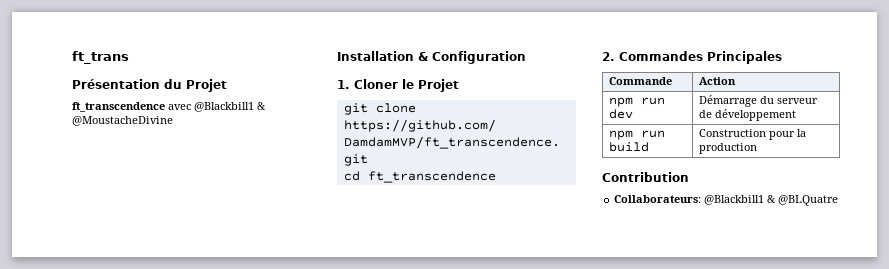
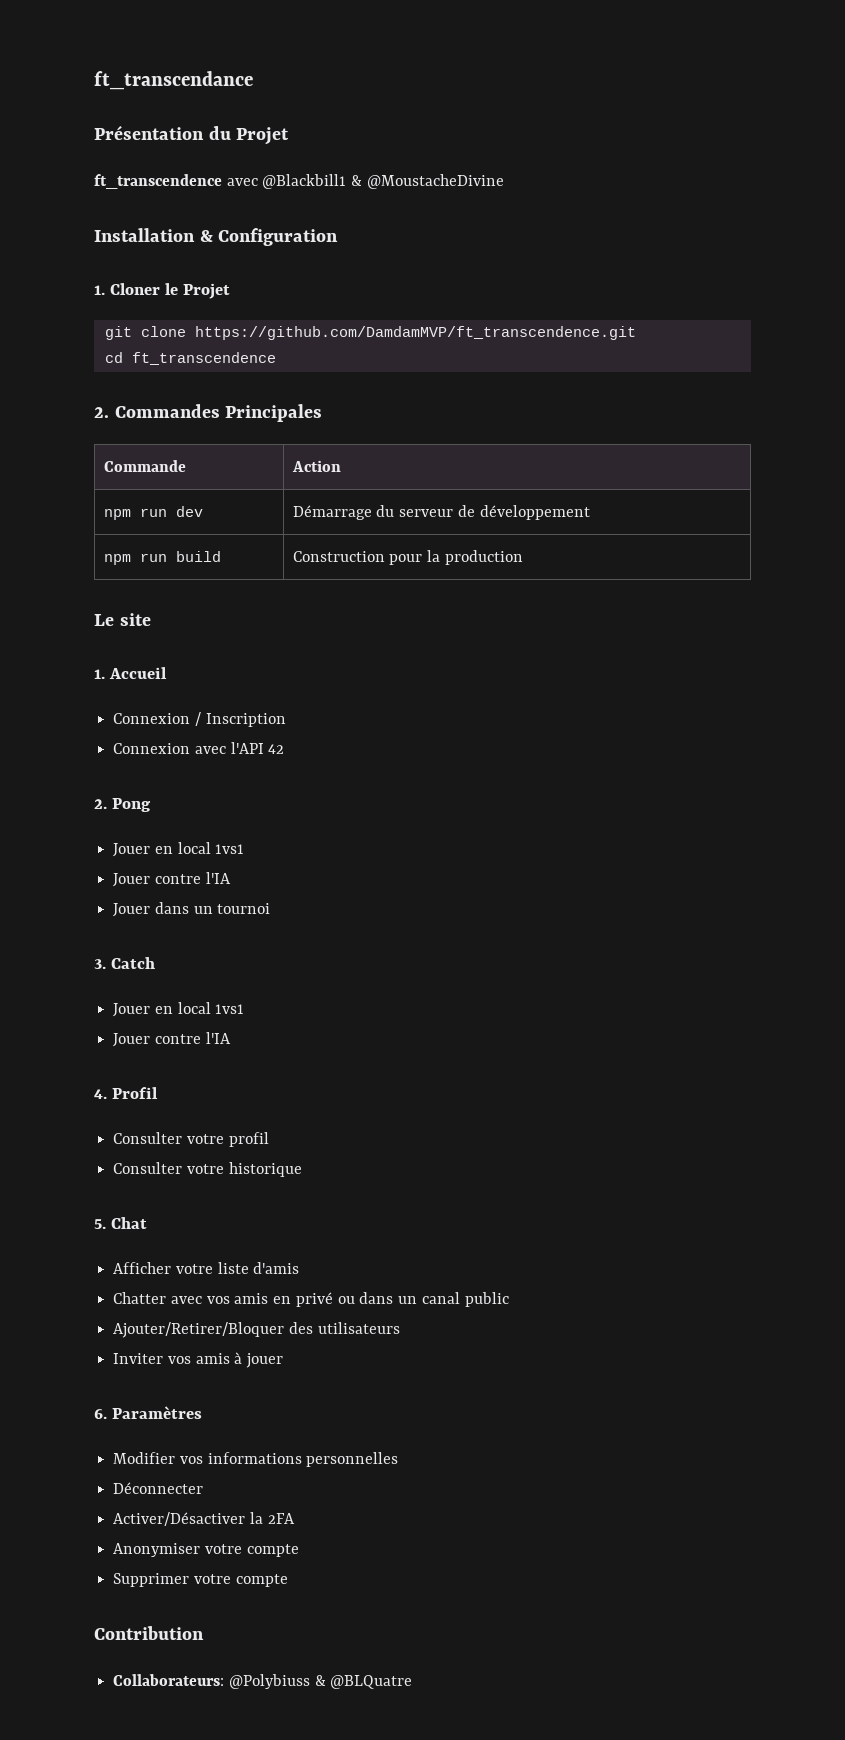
[72,51,129,64] ft_trans -> [94,71,253,90] ft_transcendance
(758, 148) none -> [94,613,151,626] [94,667,168,679] [113,712,286,727] [113,742,285,754] [94,798,152,812] [113,842,245,857] [113,872,231,887] [113,902,271,917] [94,957,156,969] [113,1002,245,1017] [113,1032,231,1047] [94,1087,159,1099] [113,1132,269,1147] [113,1162,302,1177] [94,1217,148,1229] [113,1262,300,1274] [113,1292,509,1307] [113,1322,400,1338] [113,1352,284,1368] [94,1406,203,1419] [113,1452,399,1467] [113,1482,204,1494] [113,1512,295,1526] [113,1543,299,1557] [113,1573,288,1587] // Le site // 1. Accueil // Connexion / Inscription // Connexion avec l'API 42 // 2. Pong // Jouer en local 1vs1 // Jouer contre l'IA // Jouer dans un tournoi // 3. Catch // Jouer en local 1vs1 // Jouer contre l'IA // 4. Profil // Consulter votre profil // Consulter votre historique // 5. Chat // Afficher votre liste d'amis // Chatter avec vos amis en privé ou dans un canal public // Ajouter/Retirer/Bloquer des utilisateurs // Inviter vos amis à jouer // 6. Paramètres // Modifier vos informations personnelles // Déconnecter // Activer/Désactiver la 2FA // Anonymiser votre compte // Supprimer votre compte
[704,195,765,205] @Blackbill1 -> [228,1674,310,1689] @Polybiuss

